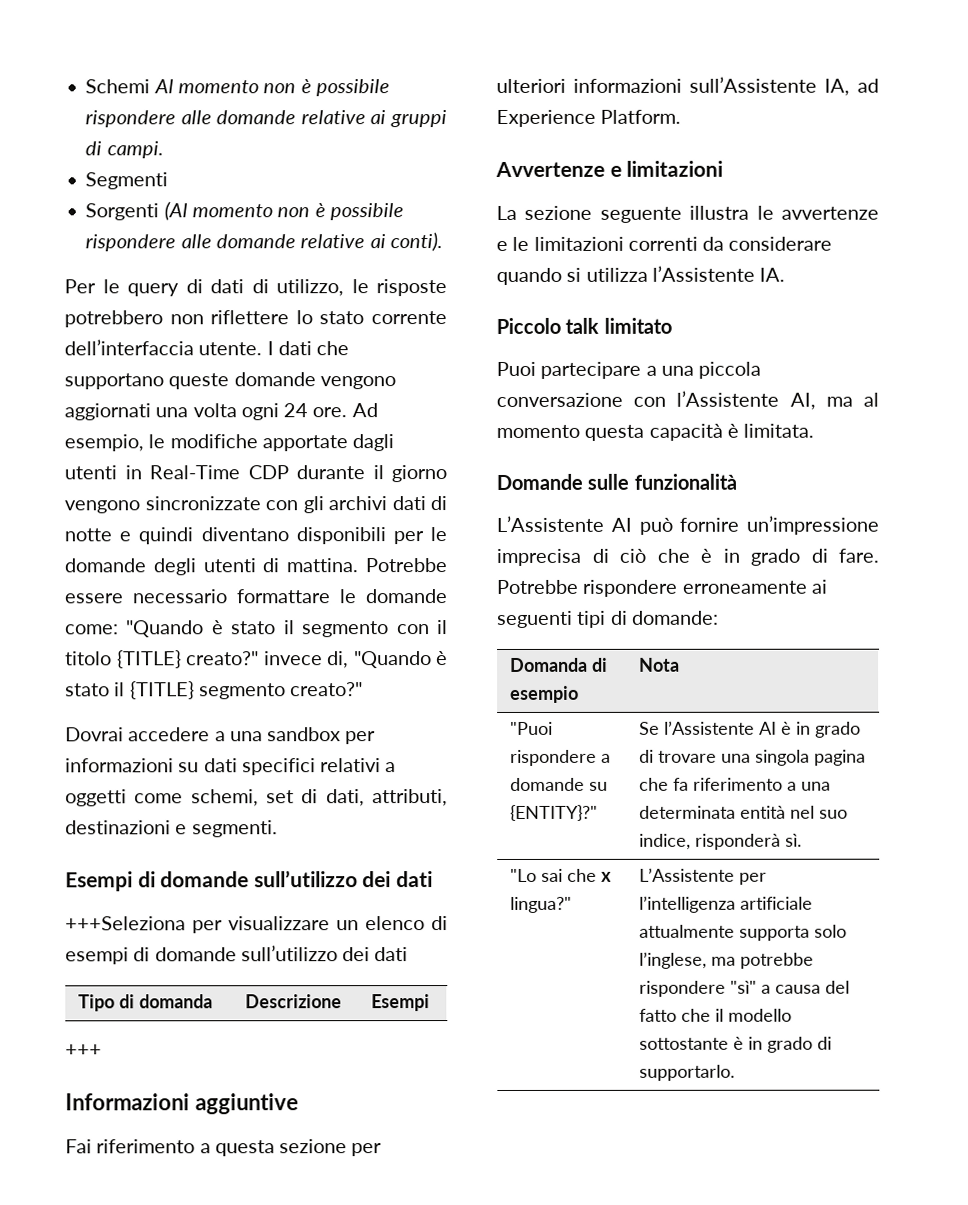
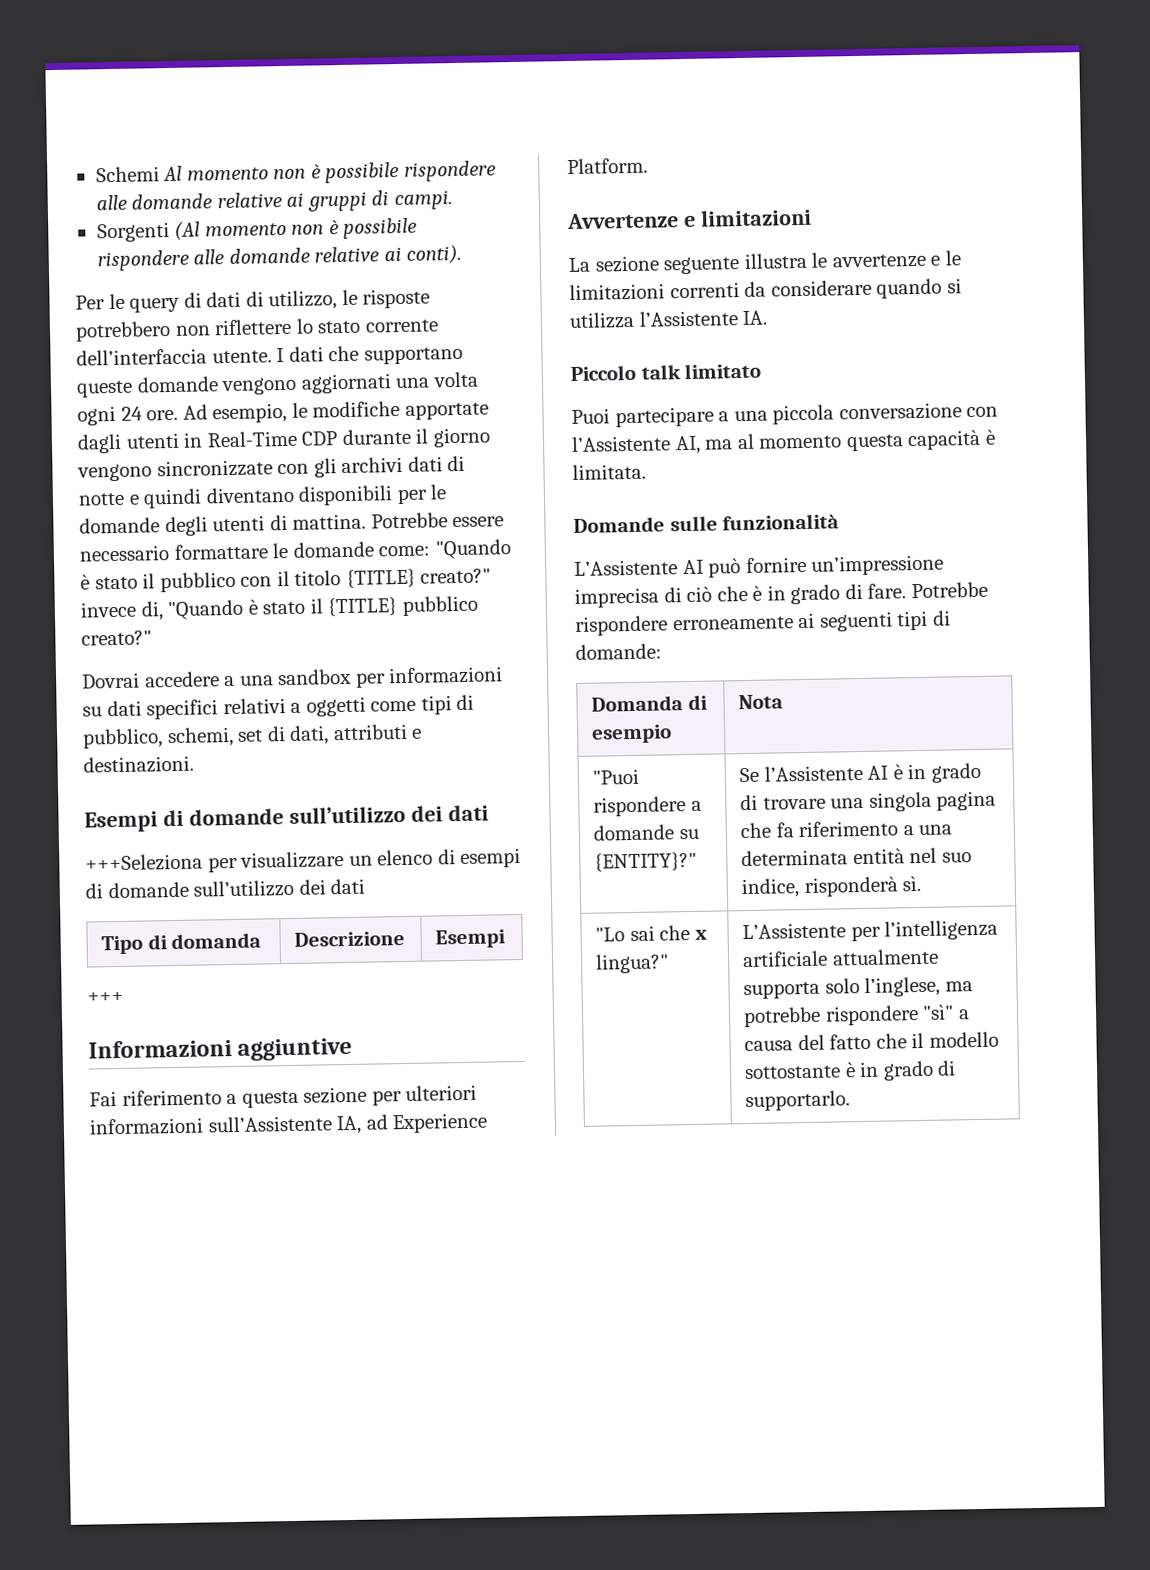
[85,172,169,190] // Segmenti -> (453, 200) none
[302,621,390,638] segmento -> [159,571,236,593] pubblico
[198,683,286,700] segmento -> [401,595,479,616] pubblico
(184, 798) none -> [420,694,475,715] [82,728,163,749] tipi di pubblico,
[371,789,448,807] [65,820,278,838] attributi, destinazioni e segmenti. -> [332,723,423,741] [83,755,194,774] attributi e destinazioni.

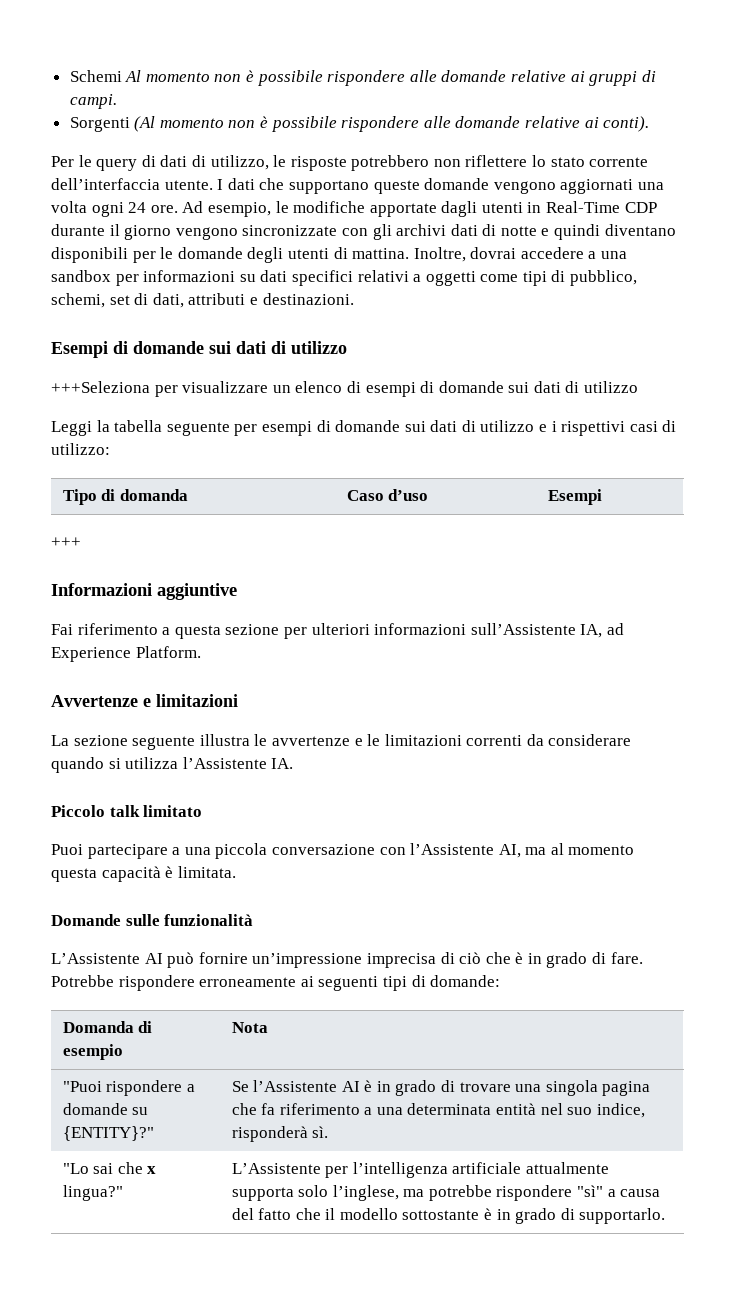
[370,512,505,529] [79,539,512,562] [80,568,492,593] [80,595,479,621] [81,630,152,646] [81,672,140,689] Potrebbe essere necessario formattare le domande come: "Quando è stato il pubblico con il titolo {TITLE} creato?" invece di, "Quando è stato il {TITLE} pubblico creato?" // Dovrai -> [413,247,517,262] Inoltre, dovrai
[288,804,489,825] sull’utilizzo dei dati -> [209,341,347,354] sui dati di utilizzo
[193,878,366,898] sull’utilizzo dei dati -> [508,381,639,393] [51,420,677,436] [51,443,110,455] sui dati di utilizzo // Leggi la tabella seguente per esempi di domande sui dati di utilizzo e i rispettivi casi di utilizzo:
[294,930,406,947] Descrizione -> [346,489,429,501] Caso d’uso

